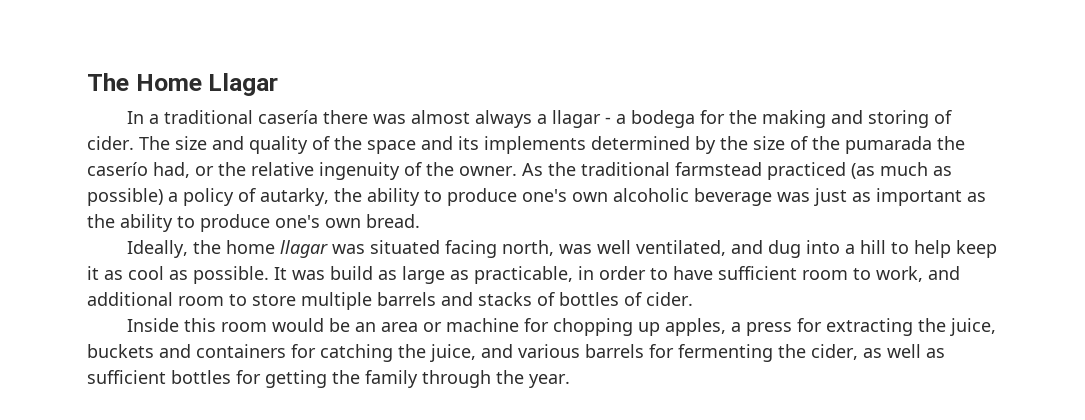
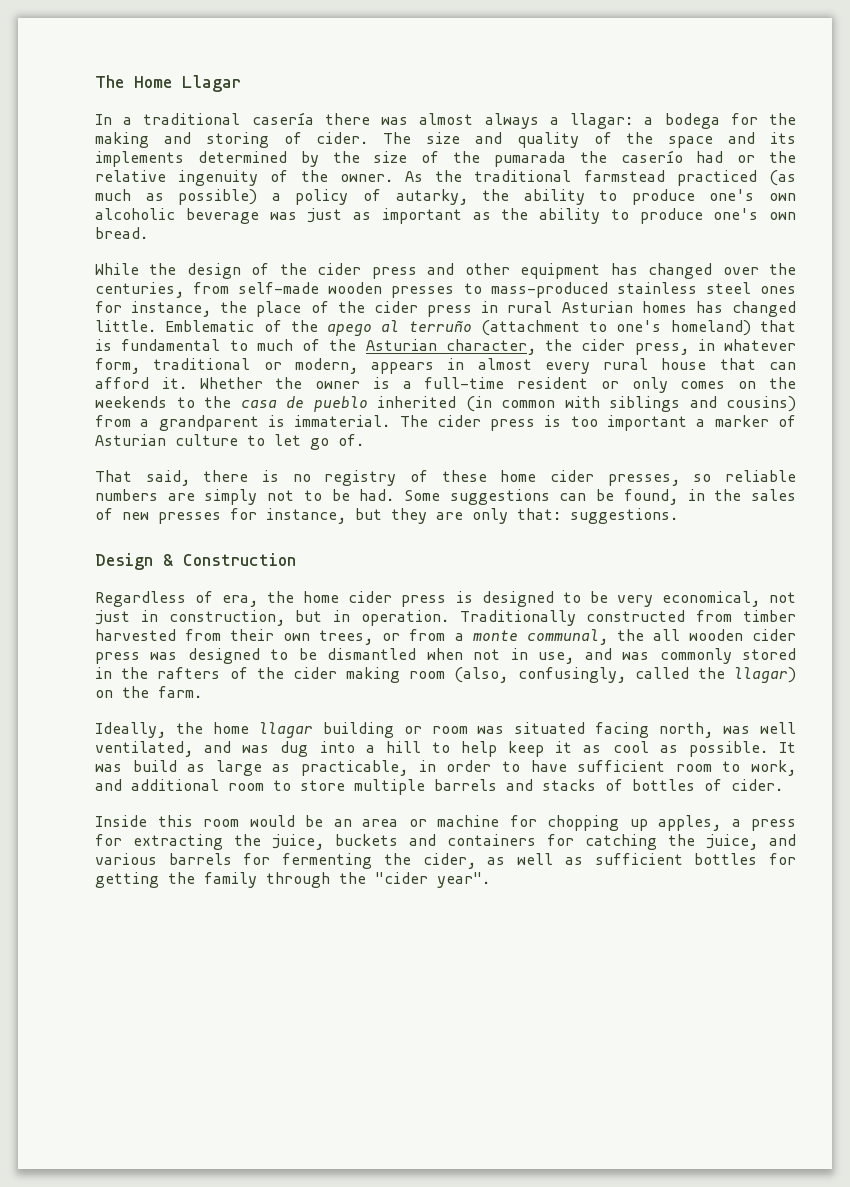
[552,110,612,128] llagar - -> [570,113,634,129] llagar:
[153,162,190,178] had, -> [696,151,724,163] had
(420, 221) none -> [95,263,796,279] [95,282,796,298] [95,301,796,317] [95,320,796,336] [95,339,796,355] [95,358,796,374] [95,377,796,393] [95,396,796,412] [95,415,796,431] [95,434,364,450] [95,470,796,486] [95,489,796,505] [95,508,678,524] [95,553,296,570] [95,591,797,607] [95,610,796,626] [95,629,797,645] [95,648,796,664] [95,667,796,683] [95,686,202,698] // While the design of the cider press and other equipment has changed over the centuries, from self-made wooden presses to mass-produced stainless steel ones for instance, the place of the cider press in rural Asturian homes has changed little. Emblematic of the apego al terruño (attachment to one's homeland) that is fundamental to much of the Asturian character, the cider press, in whatever form, traditional or modern, appears in almost every rural house that can afford it. Whether the owner is a full-time resident or only comes on the weekends to the casa de pueblo inherited (in common with siblings and cousins) from a grandparent is immaterial. The cider press is too important a marker of Asturian culture to let go of. // That said, there is no registry of these home cider presses, so reliable numbers are simply not to be had. Some suggestions can be found, in the sales of new presses for instance, but they are only that: suggestions. // Design & Construction // Regardless of era, the home cider press is designed to be very economical, not just in construction, but in operation. Traditionally constructed from timber harvested from their own trees, or from a monte communal, the all wooden cider press was designed to be dismantled when not in use, and was commonly stored in the rafters of the cider making room (also, confusingly, called the llagar) on the farm.
(329, 249) none -> [322,722,468,738] building or room
(764, 247) none -> [242,745,270,753] was
[529,374,570,388] year. -> [375,872,490,888] "cider year".

